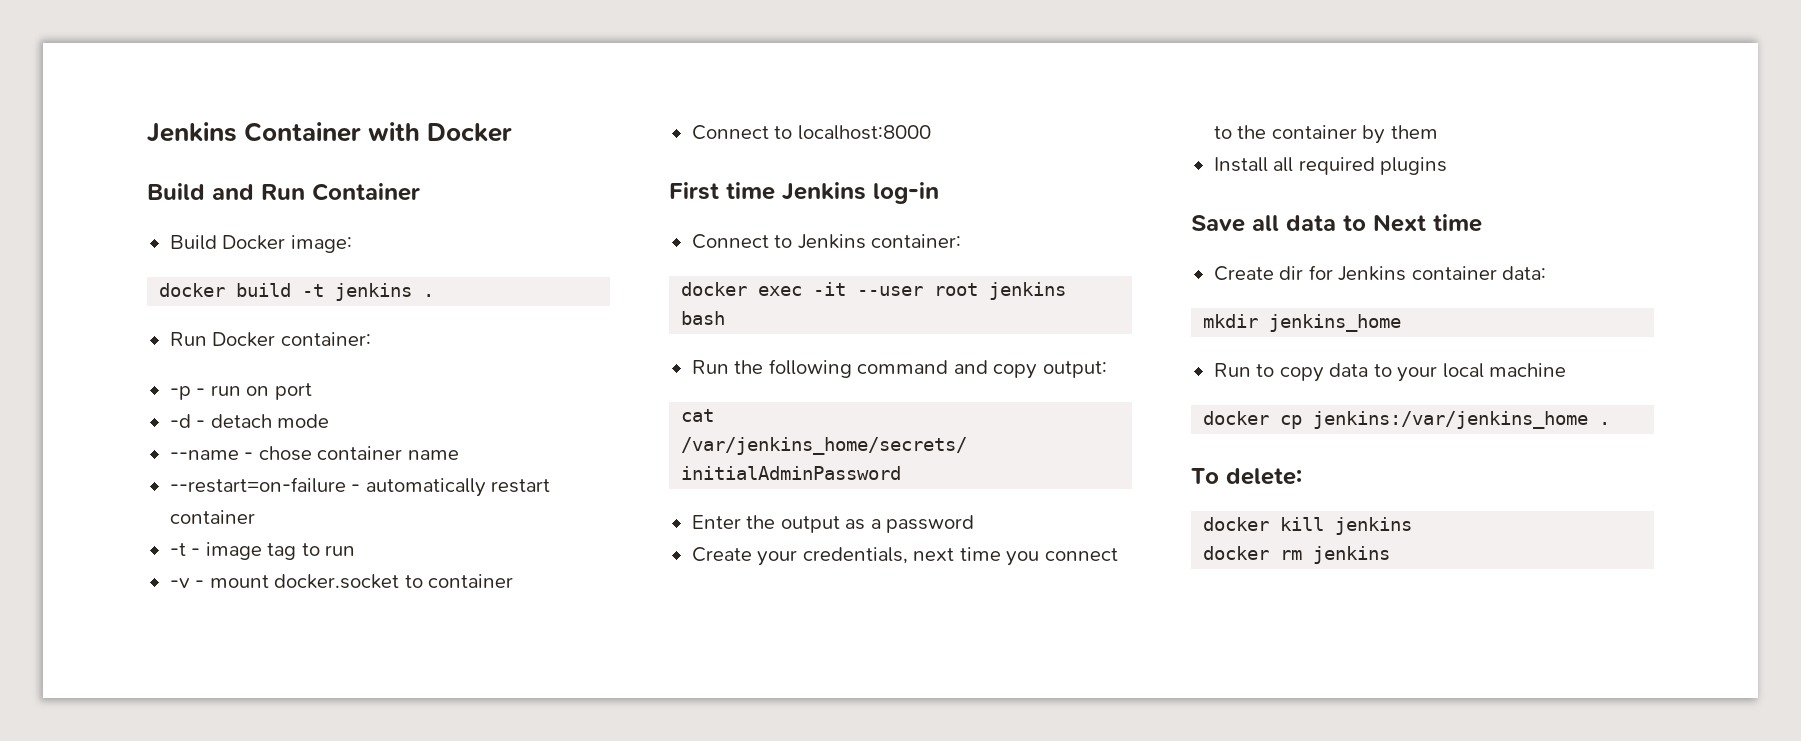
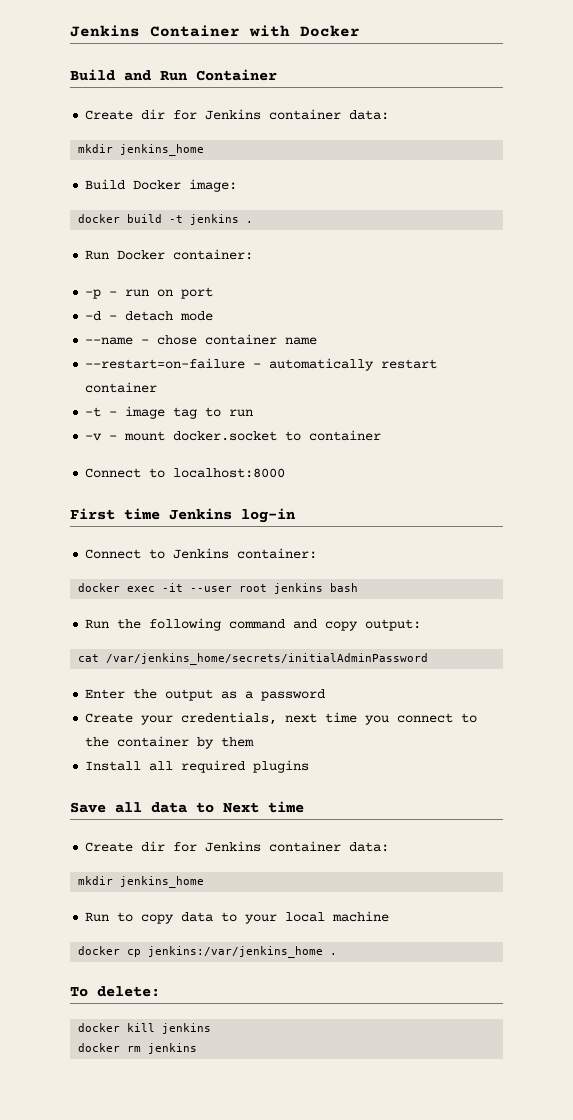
(420, 192) none -> [85,109,390,120] [78,144,205,156] // Create dir for Jenkins container data: // mkdir jenkins_home

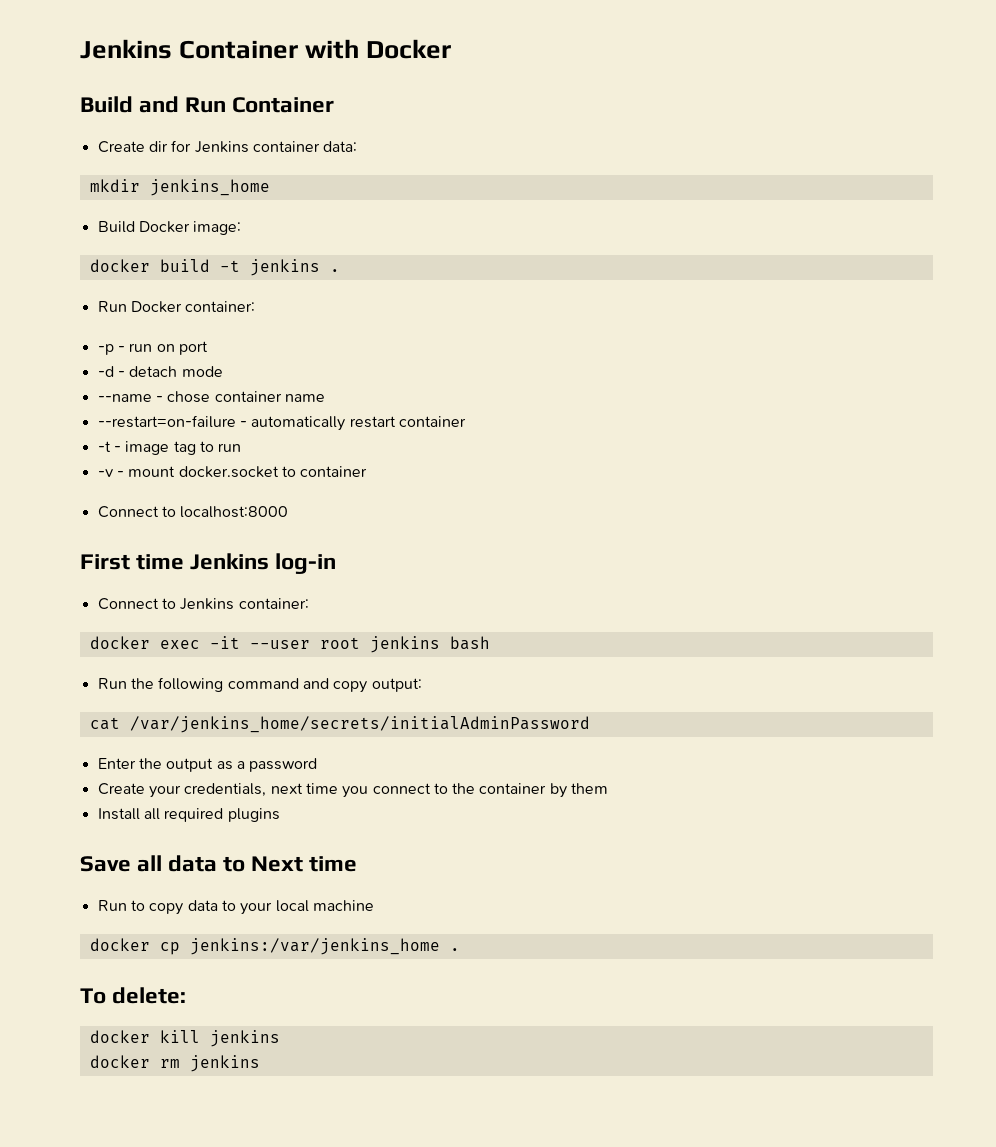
[85,841,390,852] [78,876,205,888] // Create dir for Jenkins container data: // mkdir jenkins_home -> (358, 864) none

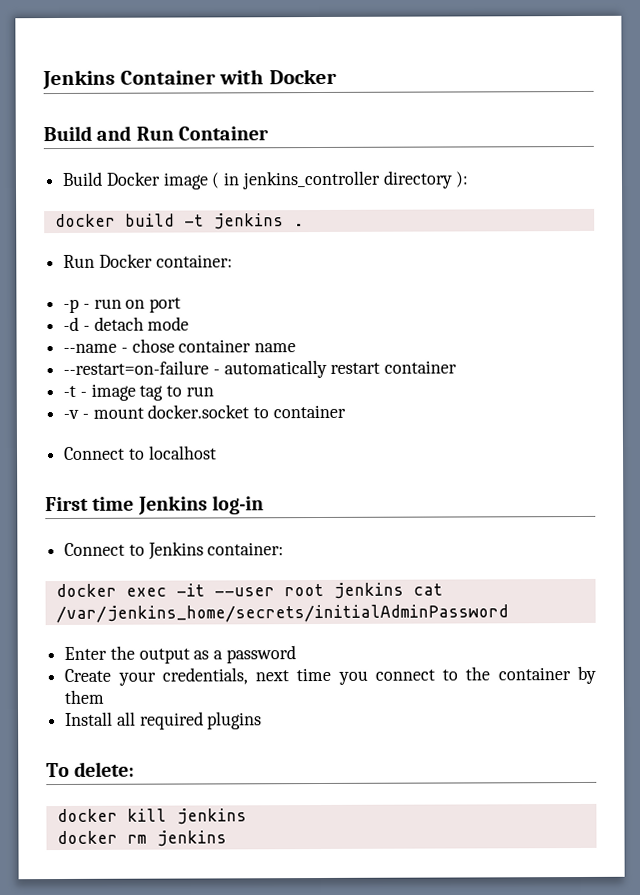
[97,140,358,153] [89,179,270,196] [97,221,242,235] Create dir for Jenkins container data: // mkdir jenkins_home // Build Docker image: -> [62,170,470,190] Build Docker image ( in jenkins_controller directory ):
[180,506,289,518] localhost:8000 -> [147,445,217,460] localhost
[449,636,490,650] [97,677,422,693] bash // Run the following command and copy output: // -> (404, 590) none
[80,855,358,872] [97,900,374,915] [89,938,460,955] // Save all data to Next time // Run to copy data to your local machine // docker cp jenkins:/var/jenkins_home . -> (263, 720) none

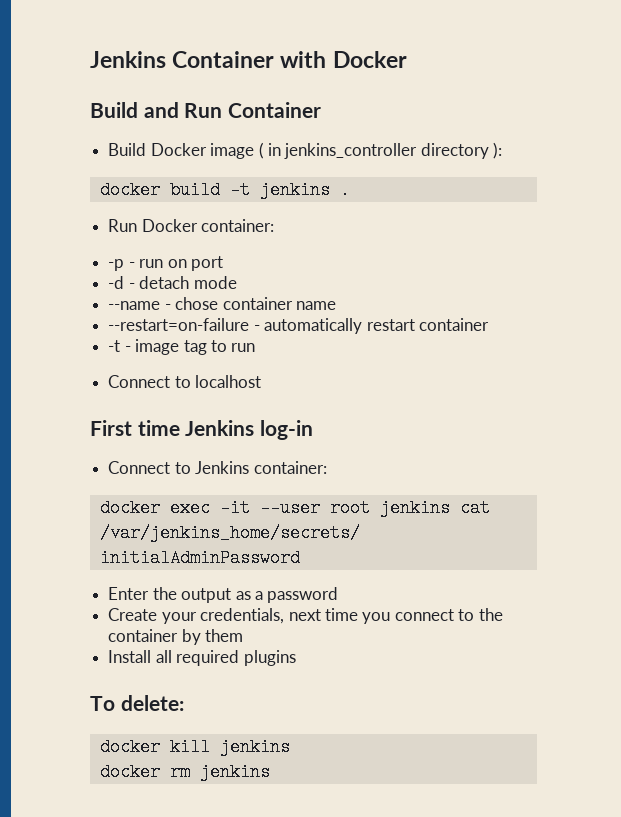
[63,404,346,419] // -v - mount docker.socket to container -> (256, 347) none

